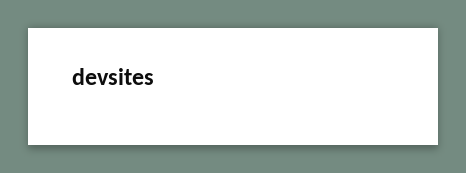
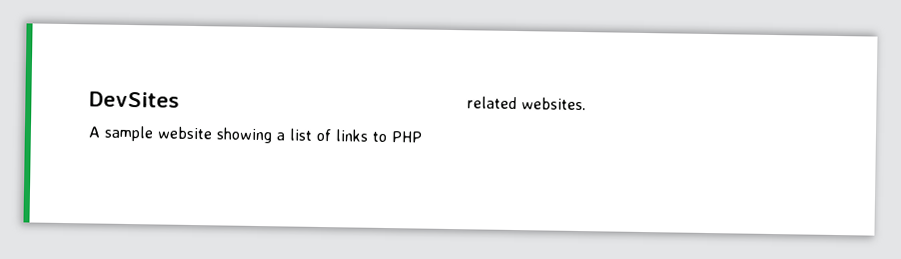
[72,68,154,85] devsites -> [89,91,180,108] [88,125,422,144] [467,96,586,111] DevSites // A sample website showing a list of links to PHP related websites.

